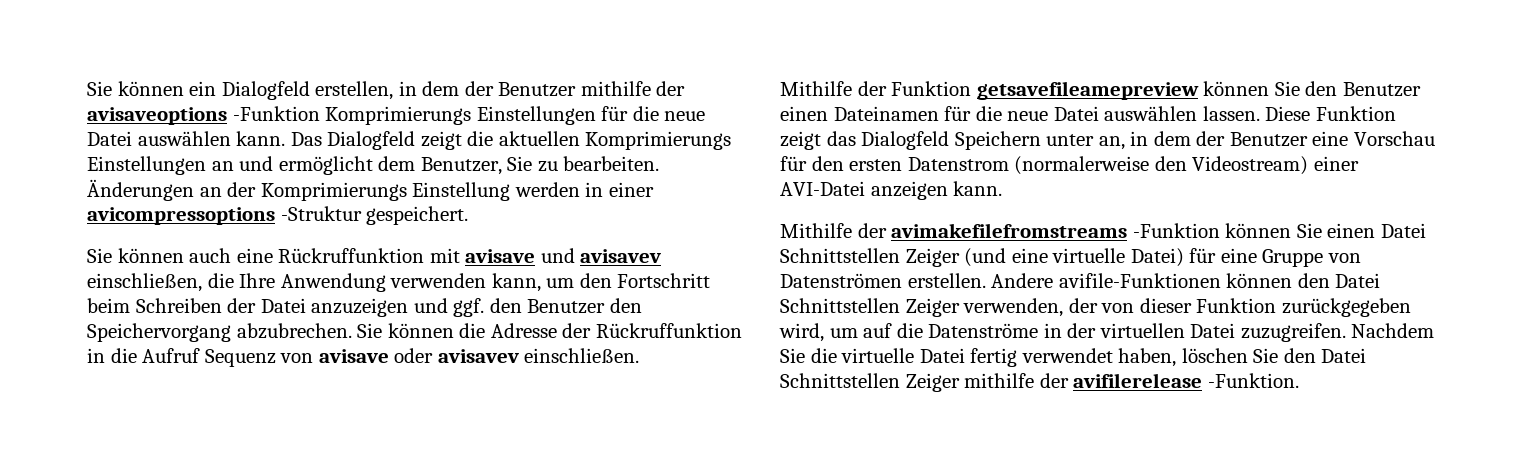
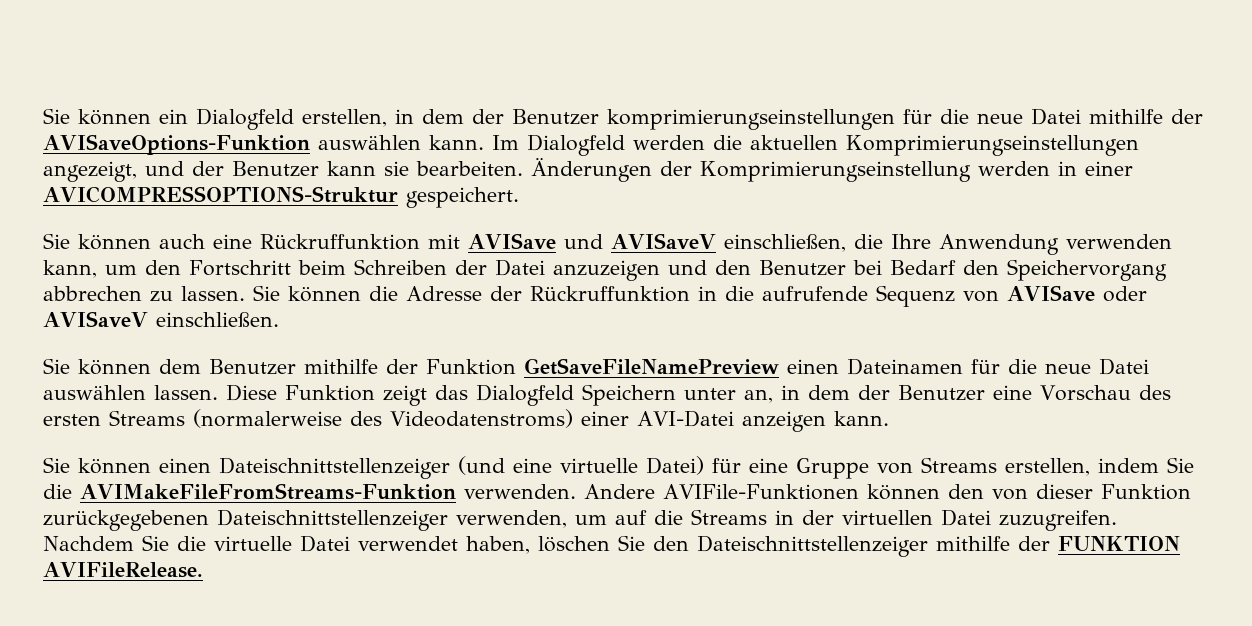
[580,81,686,96] [87,106,706,125] [87,131,732,150] [87,156,660,175] [87,179,511,201] mithilfe der avisaveoptions -Funktion Komprimierungs Einstellungen für die neue Datei auswählen kann. Das Dialogfeld zeigt die aktuellen Komprimierungs Einstellungen an und ermöglicht dem Benutzer, Sie zu bearbeiten. Änderungen an der Komprimierungs Einstellung -> [607,108,1203,130] [43,134,1139,156] [43,158,971,182] komprimierungseinstellungen für die neue Datei mithilfe der AVISaveOptions-Funktion auswählen kann. Im Dialogfeld werden die aktuellen Komprimierungseinstellungen angezeigt, und der Benutzer kann sie bearbeiten. Änderungen der Komprimierungseinstellung
[87,206,362,225] avicompressoptions -Struktur -> [43,186,398,203] AVICOMPRESSOPTIONS-Struktur
[465,248,662,263] avisave und avisavev -> [468,233,716,249] AVISave und AVISaveV
[453,298,642,317] [87,323,352,342] ggf. den Benutzer den Speichervorgang abzubrechen. -> [715,259,1167,281] [43,286,245,302] den Benutzer bei Bedarf den Speichervorgang abbrechen zu lassen.
[142,348,201,363] Aufruf -> [762,286,868,301] aufrufende
[318,348,640,363] [780,81,1421,100] avisave oder avisavev einschließen. // Mithilfe der Funktion getsavefileamepreview können Sie den Benutzer -> [1007,285,1147,302] [43,311,279,327] [43,358,779,375] AVISave oder AVISaveV einschließen. // Sie können dem Benutzer mithilfe der Funktion GetSaveFileNamePreview
[780,156,1359,175] [780,181,1003,200] [780,223,1426,238] [780,248,960,267] für den ersten Datenstrom (normalerweise den Videostream) einer AVI-Datei anzeigen kann. // Mithilfe der avimakefilefromstreams -Funktion können Sie einen Datei Schnittstellen Zeiger -> [1138,385,1171,400] [43,409,889,432] [43,457,450,479] des ersten Streams (normalerweise des Videodatenstroms) einer AVI-Datei anzeigen kann. // Sie können einen Dateischnittstellenzeiger
[780,273,1381,288] [780,298,1411,317] [779,323,824,342] Datenströmen erstellen. Andere avifile-Funktionen können den Datei Schnittstellen Zeiger verwenden, der von dieser Funktion zurückgegeben wird, -> [921,457,1194,476] [43,483,1191,500] [43,509,567,531] Streams erstellen, indem Sie die AVIMakeFileFromStreams-Funktion verwenden. Andere AVIFile-Funktionen können den von dieser Funktion zurückgegebenen Dateischnittstellenzeiger verwenden,
[928,323,1039,338] Datenströme -> [691,509,767,525] Streams
[970,348,1018,367] fertig -> (350, 543) none
[1321,348,1367,363] [780,373,1299,392] Datei Schnittstellen Zeiger mithilfe der avifilerelease -Funktion. -> [697,535,1180,557] [43,562,203,578] Dateischnittstellenzeiger mithilfe der FUNKTION AVIFileRelease.

